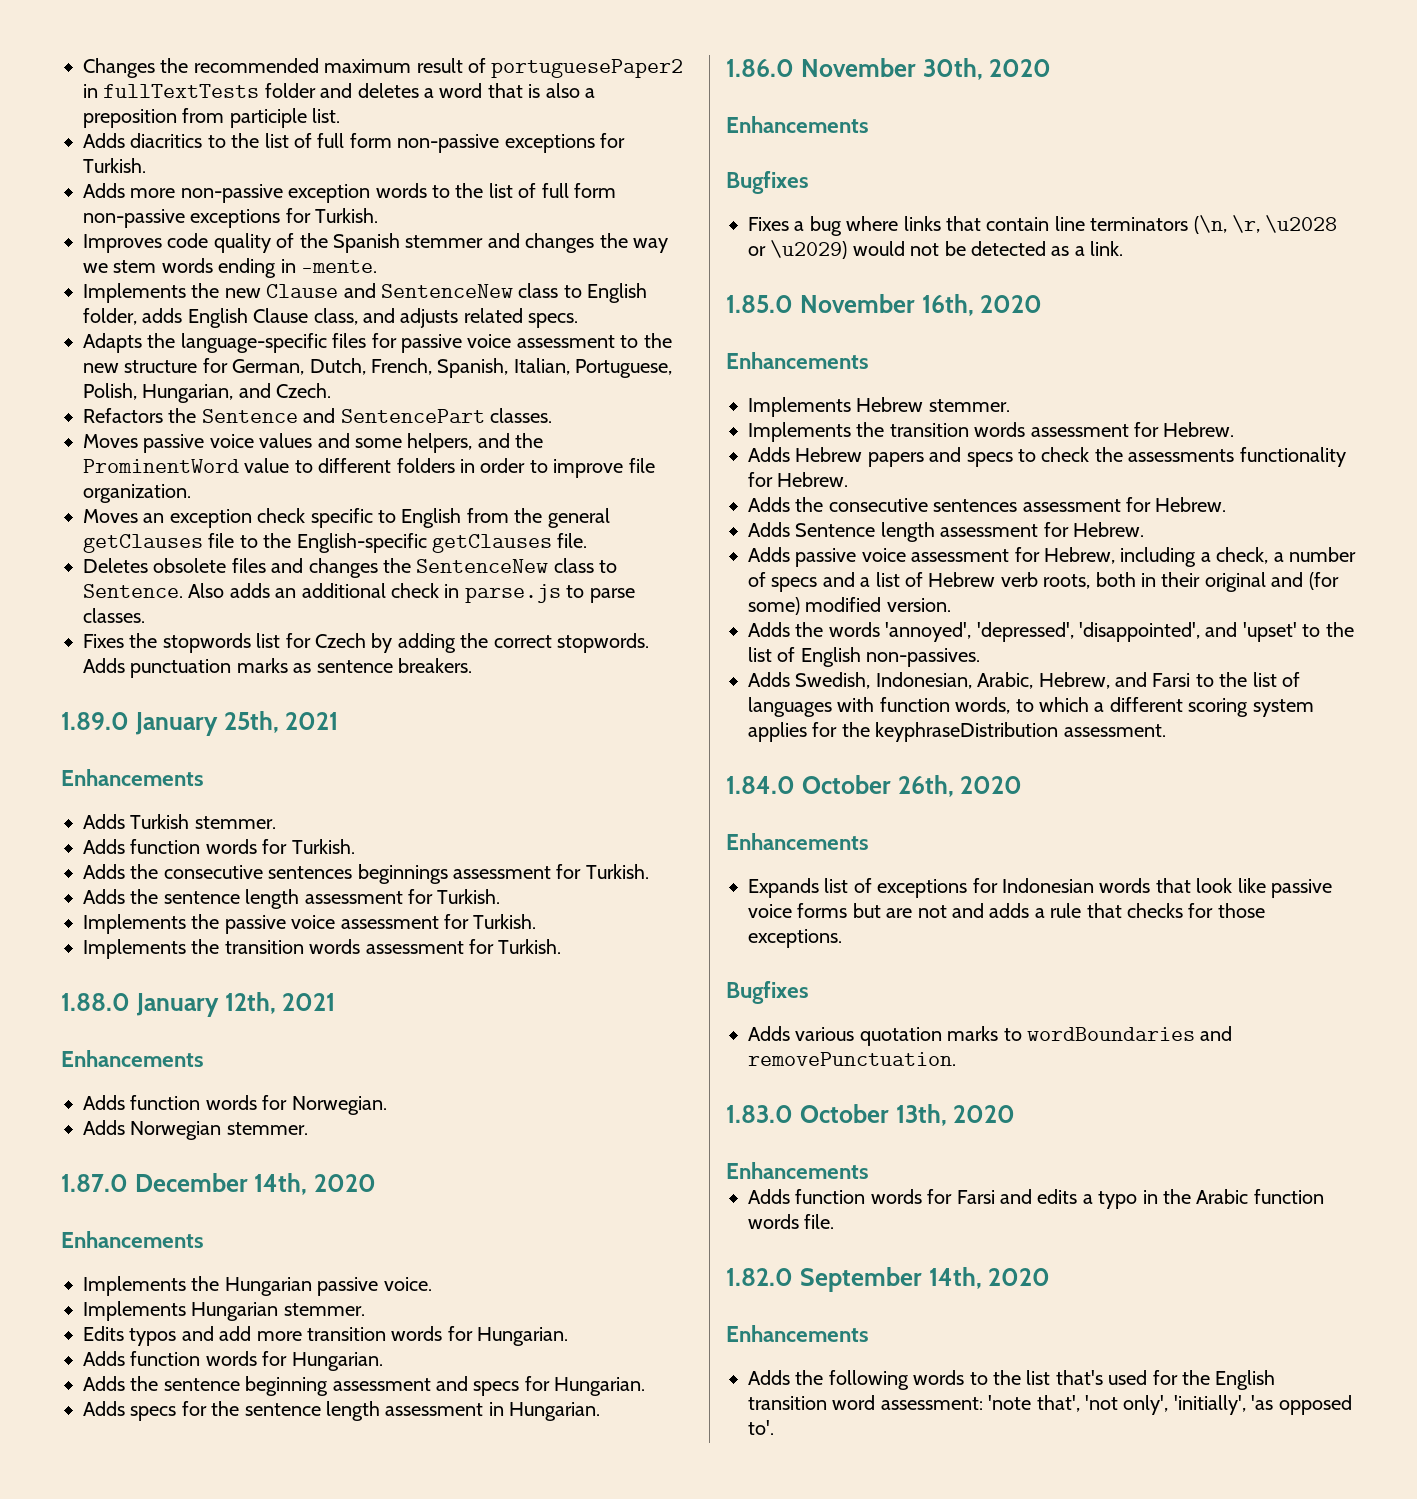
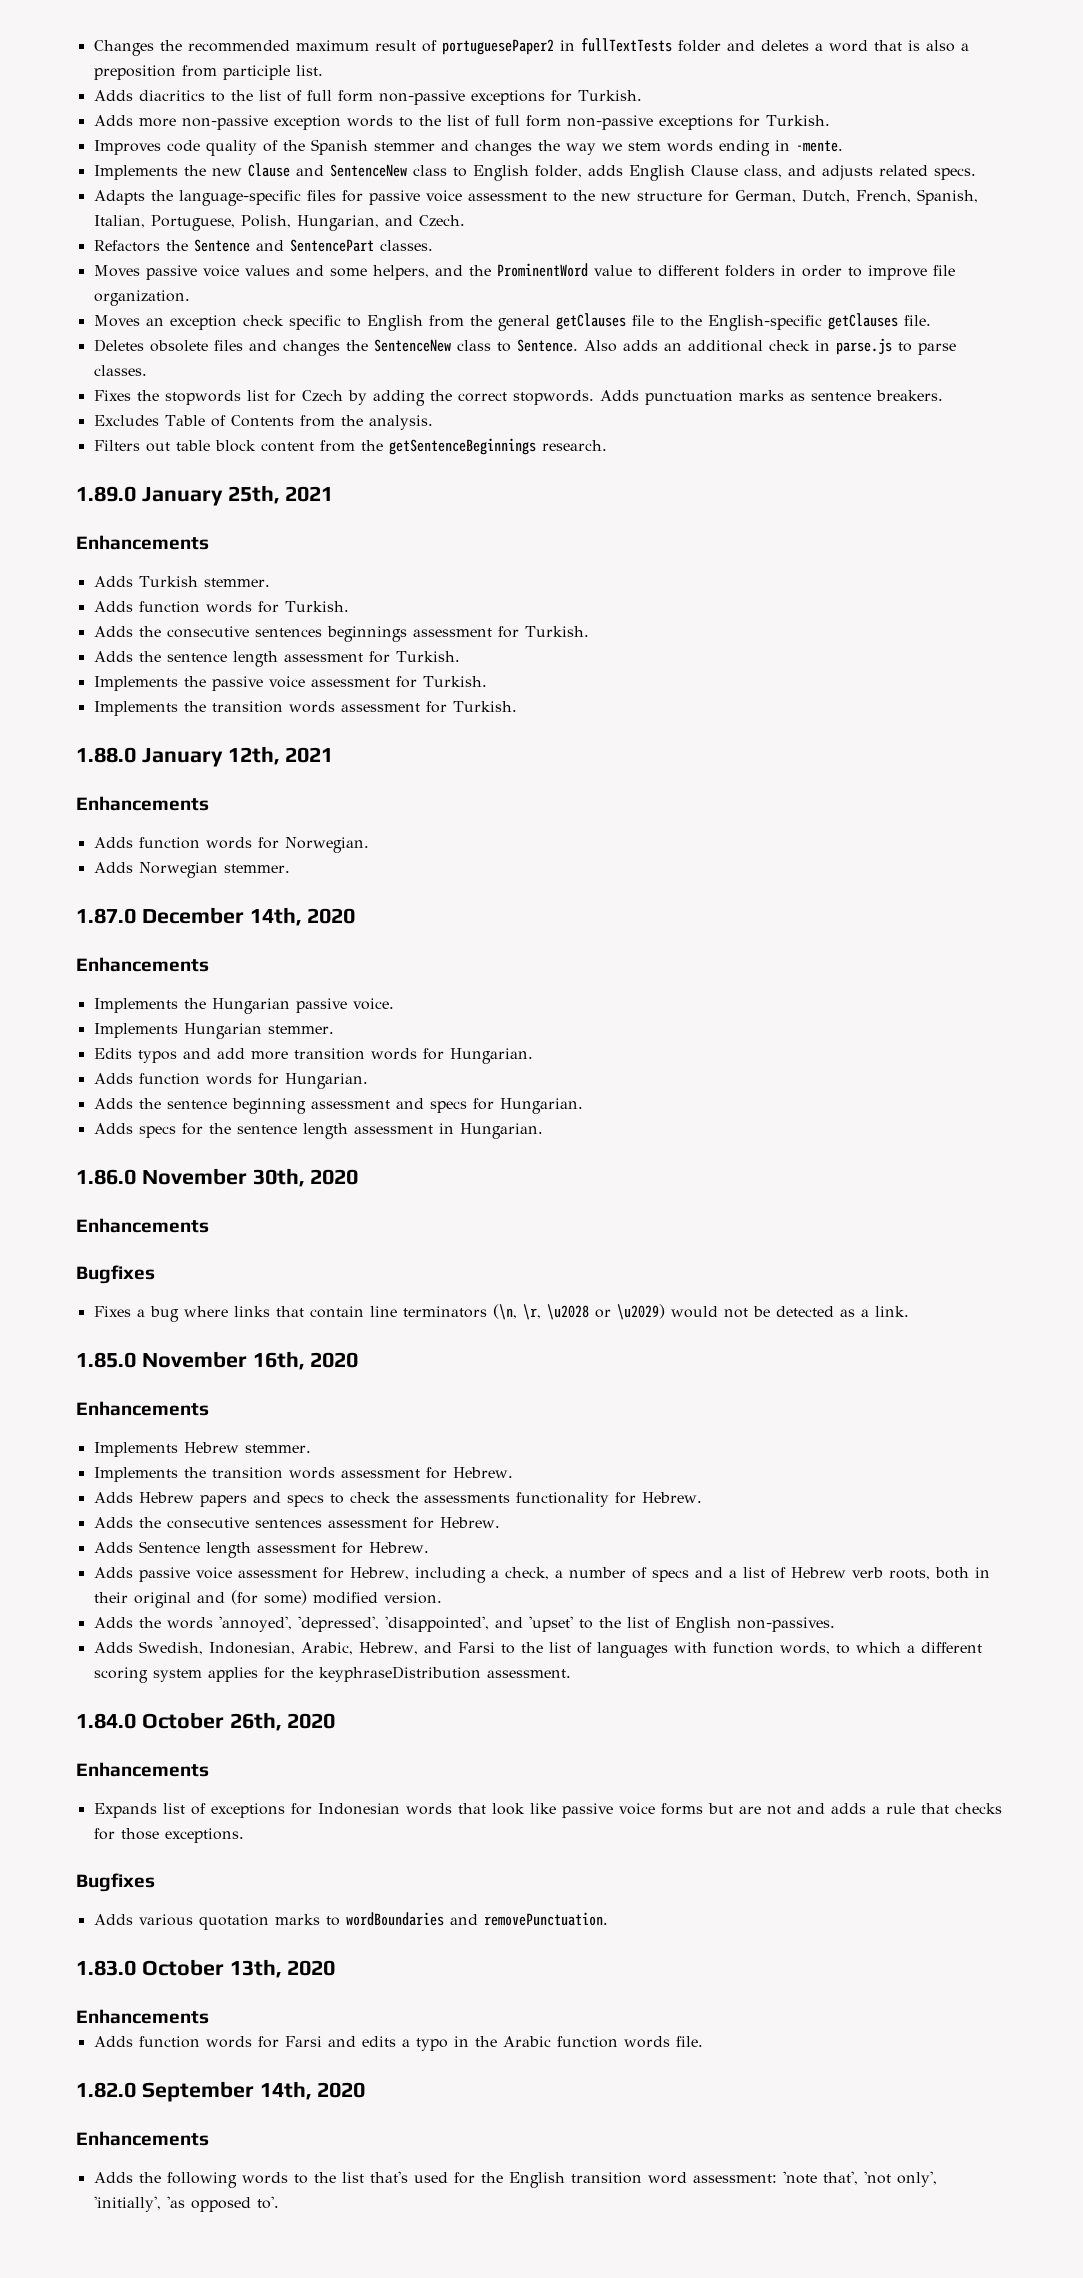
(472, 665) none -> [93,415,433,430] [93,438,607,455] // Excludes Table of Contents from the analysis. // Filters out table block content from the getSentenceBeginnings research.

